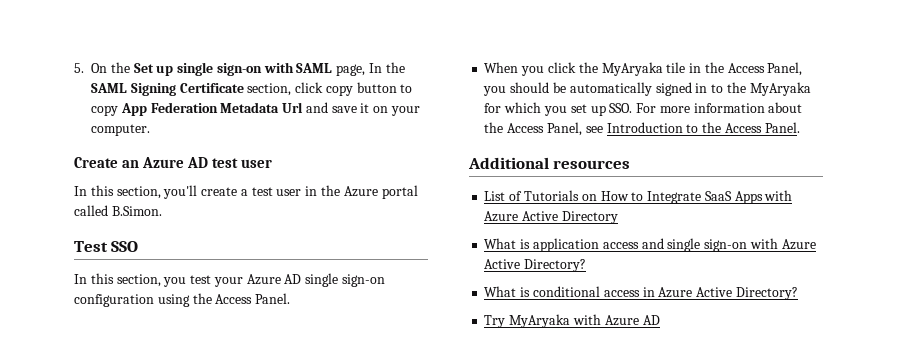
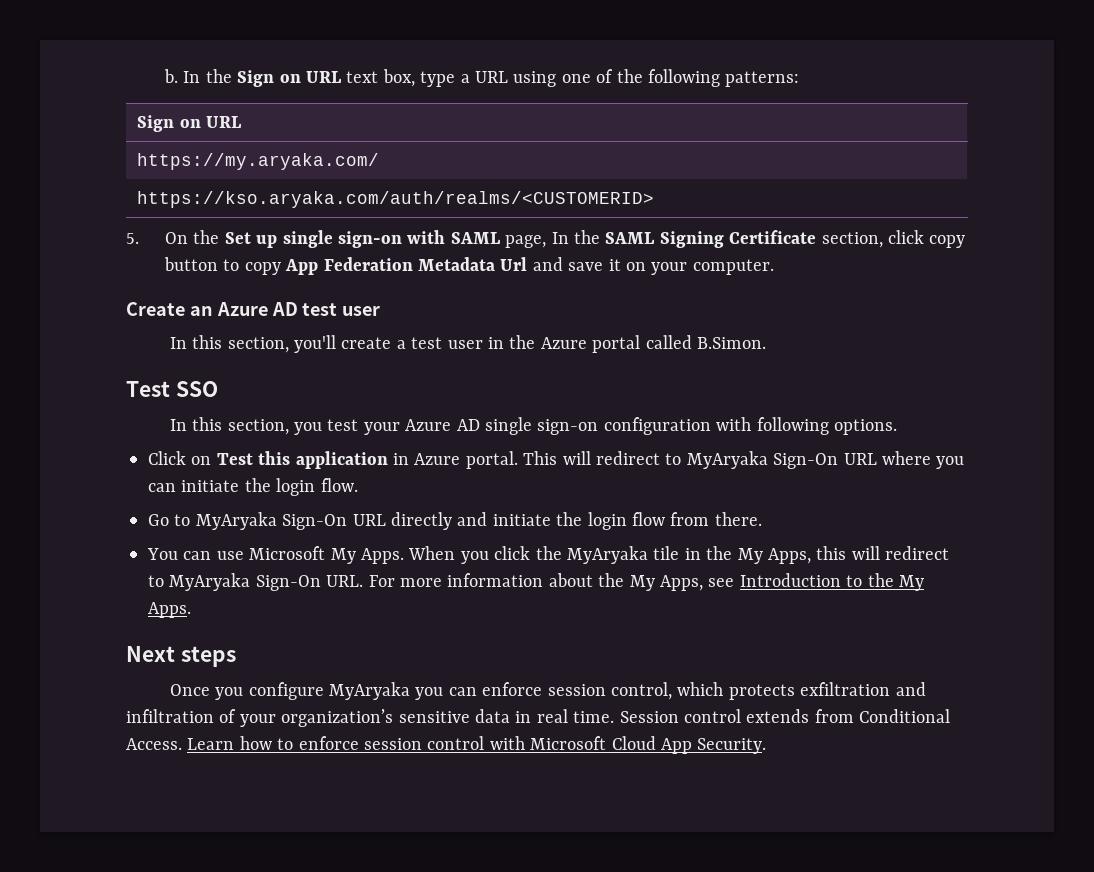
(74, 68) none -> [163,69,800,87] [137,115,242,132] [137,153,380,170] [137,191,655,208] b. In the Sign on URL text box, type a URL using one of the following patterns: // Sign on URL // https://my.aryaka.com/ // https://kso.aryaka.com/auth/realms/<CUSTOMERID> //
[157,293,291,307] using the Access Panel. // -> [716,417,897,435] [148,451,965,469] [148,478,358,496] [148,512,762,530] [147,546,404,564] with following options. // Click on Test this application in Azure portal. This will redirect to MyAryaka Sign-On URL where you can initiate the login flow. // Go to MyAryaka Sign-On URL directly and initiate the login flow from there. // You can use Microsoft My Apps.
[727,62,803,76] [483,82,811,96] [484,102,633,116] Access Panel, you should be automatically signed in to the MyAryaka for which you set up SSO. -> [737,546,950,564] [148,573,364,591] My Apps, this will redirect to MyAryaka Sign-On URL.
[507,122,582,136] Access Panel, -> [629,575,703,591] My Apps,
[724,122,800,133] [468,157,631,169] [484,190,793,204] [484,211,618,224] [484,238,816,252] [484,259,587,272] [484,286,798,300] [484,314,660,328] Access Panel. // Additional resources // List of Tutorials on How to Integrate SaaS Apps with Azure Active Directory // What is application access and single sign-on with Azure Active Directory? // What is conditional access in Azure Active Directory? // Try MyAryaka with Azure AD -> [898,575,924,591] [148,602,191,618] [126,646,236,667] [169,682,926,700] [126,709,951,727] [126,736,767,754] My Apps. // Next steps // Once you configure MyAryaka you can enforce session control, which protects exfiltration and infiltration of your organization’s sensitive data in real time. Session control extends from Conditional Access. Learn how to enforce session control with Microsoft Cloud App Security.

